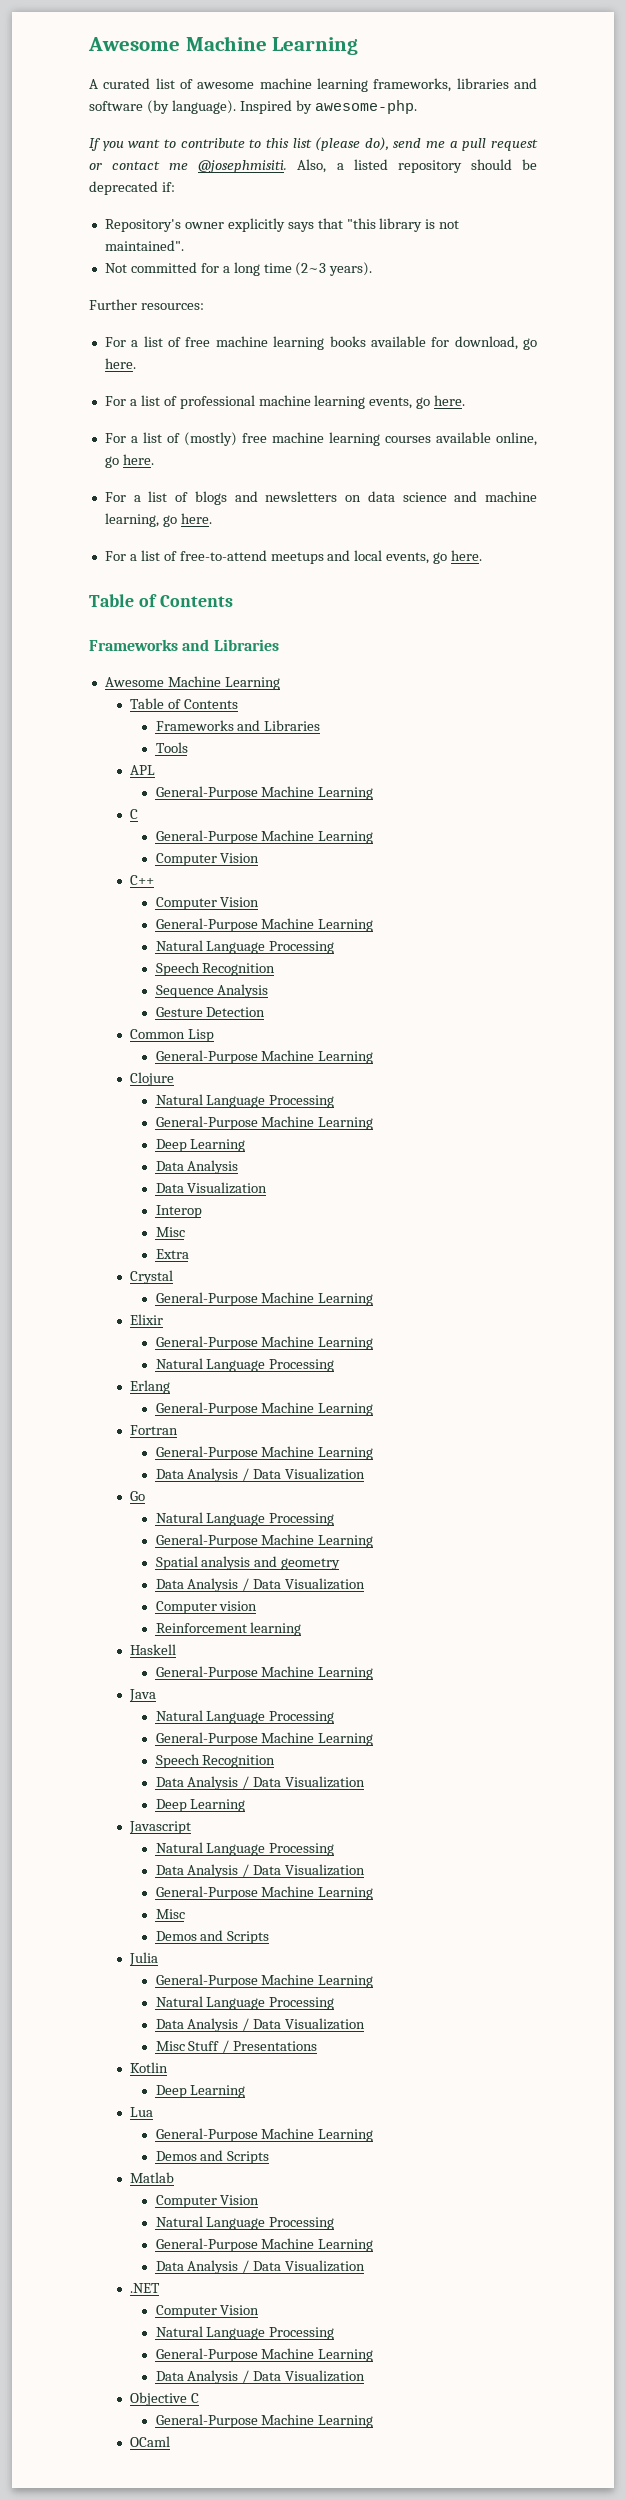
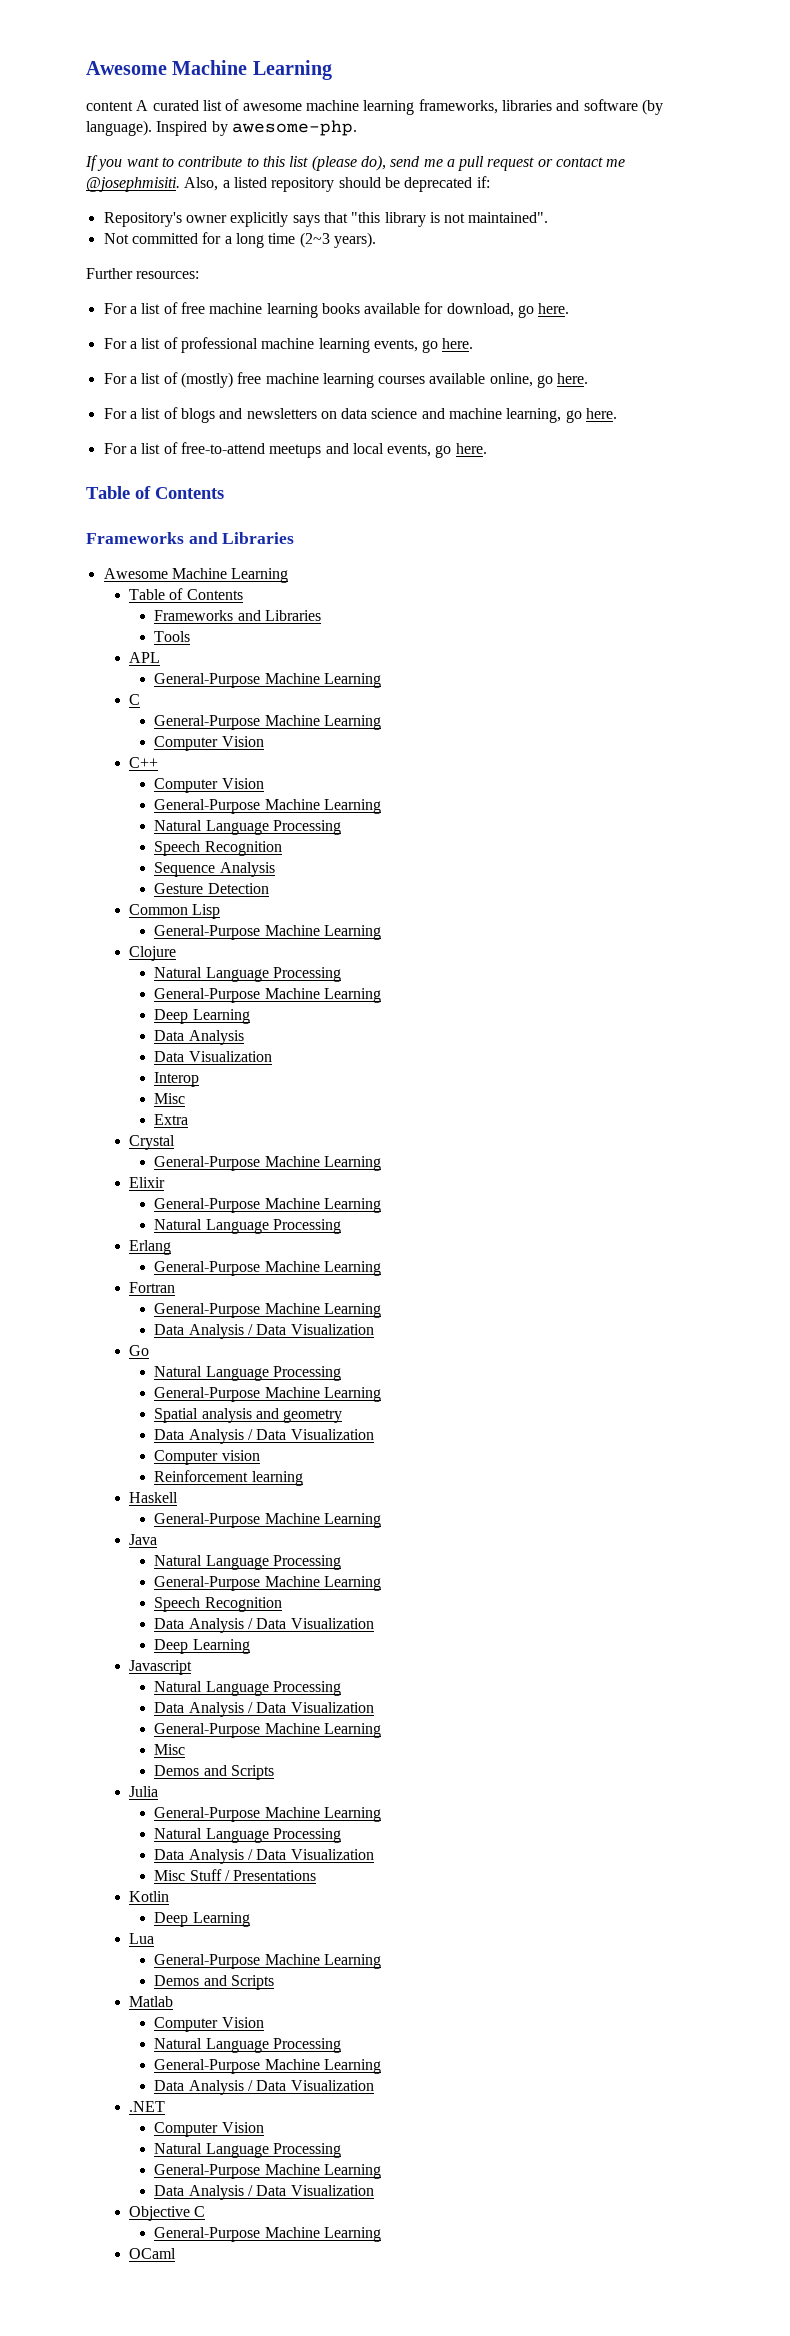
[88,36,359,55] Awesome Machine Learning // -> [86,60,332,80] [86,101,133,111] Awesome Machine Learning // content

